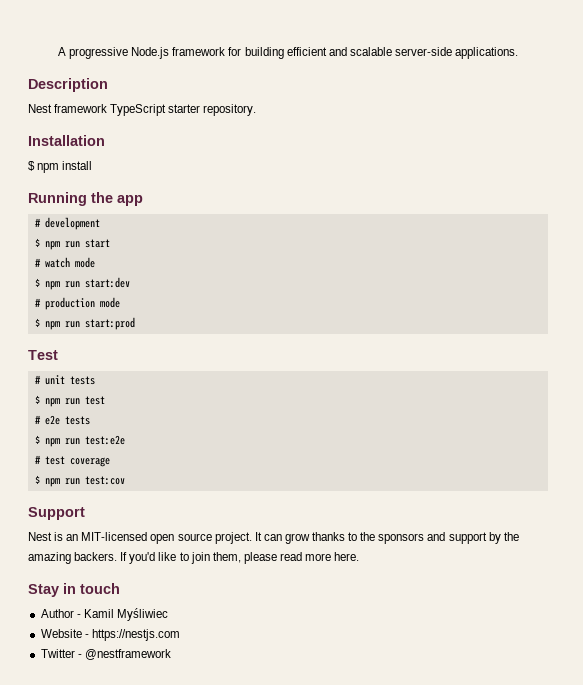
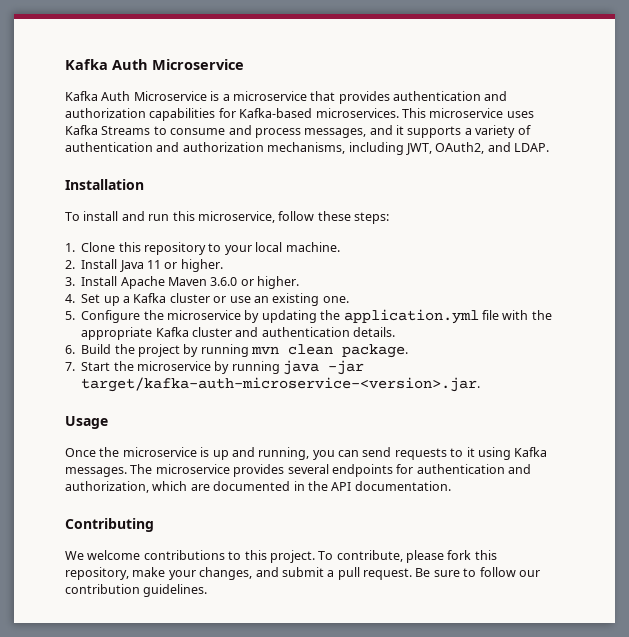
[57,47,519,59] [28,78,108,92] [28,104,257,116] A progressive Node.js framework for building efficient and scalable server-side applications. // Description // Nest framework TypeScript starter repository. -> [65,59,244,70] [65,91,508,104] [65,108,534,121] [65,125,531,138] [65,142,549,155] Kafka Auth Microservice // Kafka Auth Microservice is a microservice that provides authentication and authorization capabilities for Kafka-based microservices. This microservice uses Kafka Streams to consume and process messages, and it supports a variety of authentication and authorization mechanisms, including JWT, OAuth2, and LDAP.
[28,161,60,173] $ npm -> [65,212,80,221] To
[28,192,143,206] [34,217,100,230] [34,238,110,250] [34,257,95,268] [34,277,130,290] [34,297,120,310] [34,317,135,330] [28,350,58,360] [34,375,95,385] [34,395,105,407] [34,415,90,425] [34,435,125,447] [34,455,110,467] [34,475,125,487] [28,507,85,520] [28,532,519,544] [28,552,360,564] [28,583,120,597] [40,608,168,621] [40,629,180,641] [40,649,171,660] // Running the app // # development // $ npm run start // # watch mode // $ npm run start:dev // # production mode // $ npm run start:prod // Test // # unit tests // $ npm run test // # e2e tests // $ npm run test:e2e // # test coverage // $ npm run test:cov // Support // Nest is an MIT-licensed open source project. It can grow thanks to the sponsors and support by the amazing backers. If you'd like to join them, please read more here. // Stay in touch // Author - Kamil Myśliwiec // Website - https://nestjs.com // Twitter - @nestframework -> [121,211,389,224] [65,242,340,255] [65,259,223,272] [65,276,300,289] [65,293,349,306] [65,309,552,324] [81,327,396,340] [65,344,409,358] [65,360,365,375] [81,377,481,392] [65,416,108,429] [65,447,548,460] [65,464,531,477] [65,481,451,493] [65,518,154,532] [65,550,497,563] [65,567,540,580] [65,584,208,597] and run this microservice, follow these steps: // 1. Clone this repository to your local machine. // 2. Install Java 11 or higher. // 3. Install Apache Maven 3.6.0 or higher. // 4. Set up a Kafka cluster or use an existing one. // 5. Configure the microservice by updating the application.yml file with the appropriate Kafka cluster and authentication details. // 6. Build the project by running mvn clean package. // 7. Start the microservice by running java -jar target/kafka-auth-microservice-<version>.jar. // Usage // Once the microservice is up and running, you can send requests to it using Kafka messages. The microservice provides several endpoints for authentication and authorization, which are documented in the API documentation. // Contributing // We welcome contributions to this project. To contribute, please fork this repository, make your changes, and submit a pull request. Be sure to follow our contribution guidelines.

